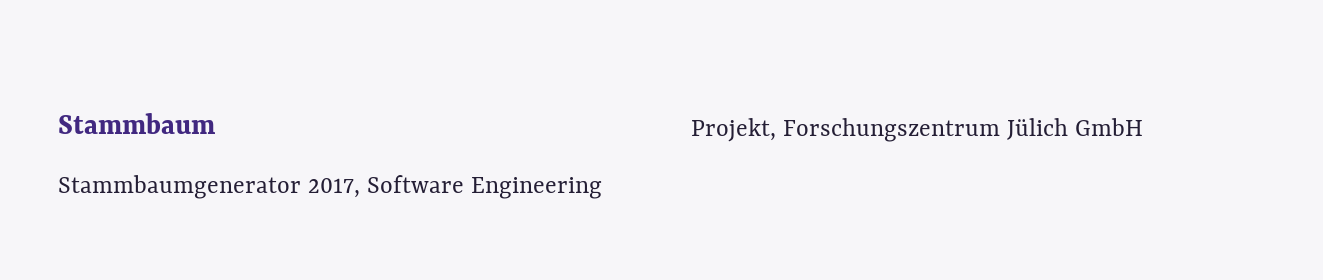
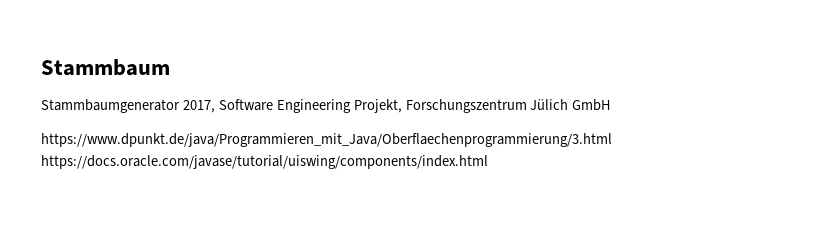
(1144, 127) none -> [41,133,612,147] [41,155,488,169] // https://www.dpunkt.de/java/Programmieren_mit_Java/Oberflaechenprogrammierung/3.html https://docs.oracle.com/javase/tutorial/uiswing/components/index.html

